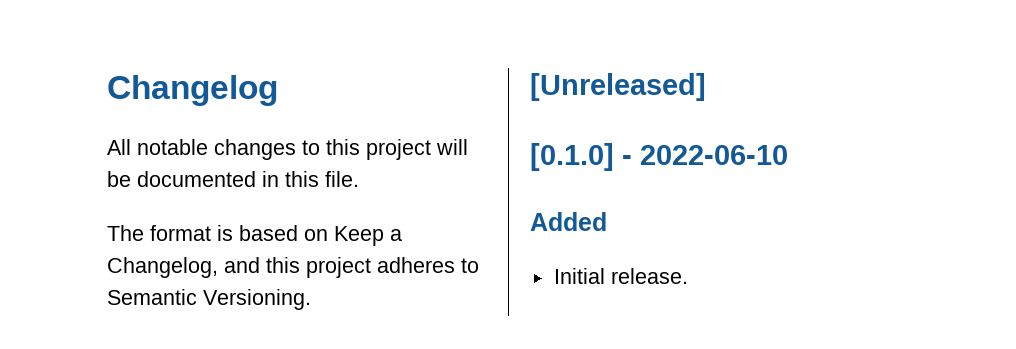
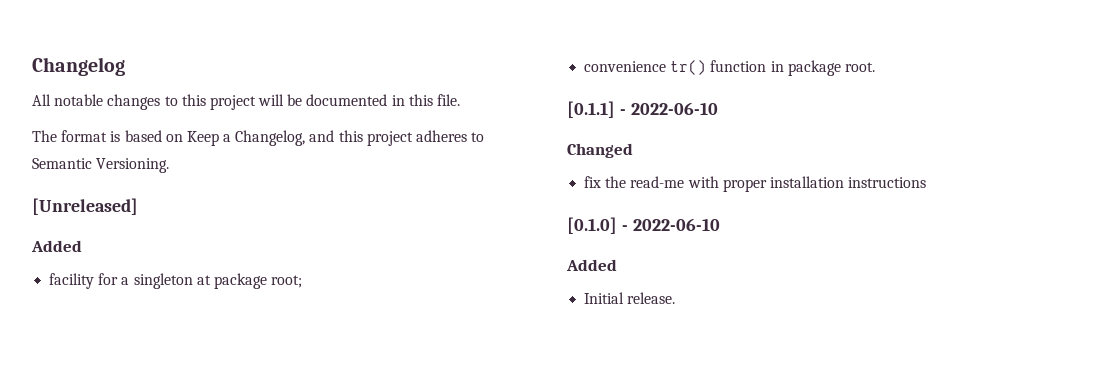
(706, 87) none -> [31,240,82,252] [49,273,303,289] [584,60,875,76] [567,101,718,118] [567,143,633,158] [584,176,927,192] // Added // facility for a singleton at package root; // convenience tr() function in package root. // [0.1.1] - 2022-06-10 // Changed // fix the read-me with proper installation instructions

